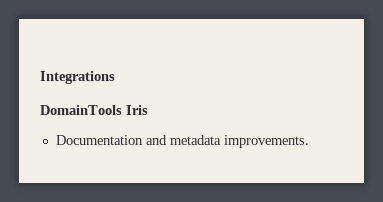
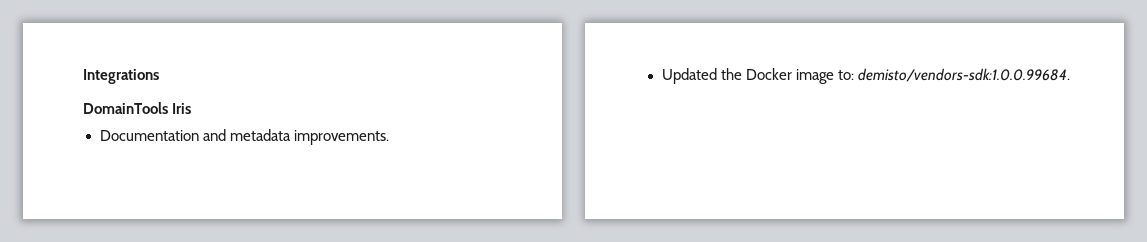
(309, 141) none -> [661,68,1070,84] // Updated the Docker image to: demisto/vendors-sdk:1.0.0.99684.

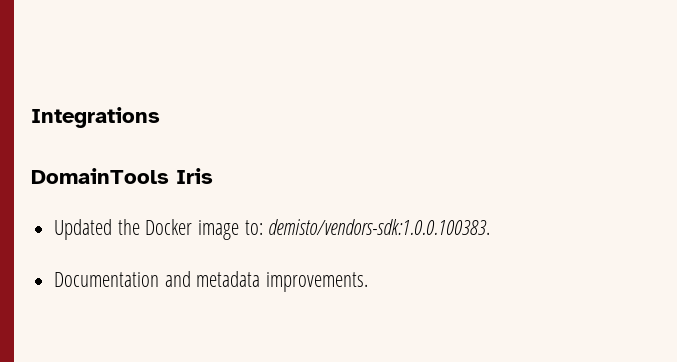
[99,129,389,145] // Documentation and metadata improvements. -> (213, 176) none
[857,68,1070,82] demisto/vendors-sdk:1.0.0.99684. -> [268,219,491,235] [54,271,369,292] demisto/vendors-sdk:1.0.0.100383. // Documentation and metadata improvements.

